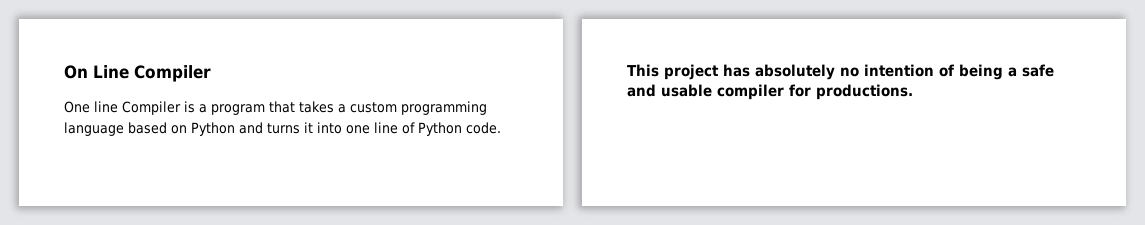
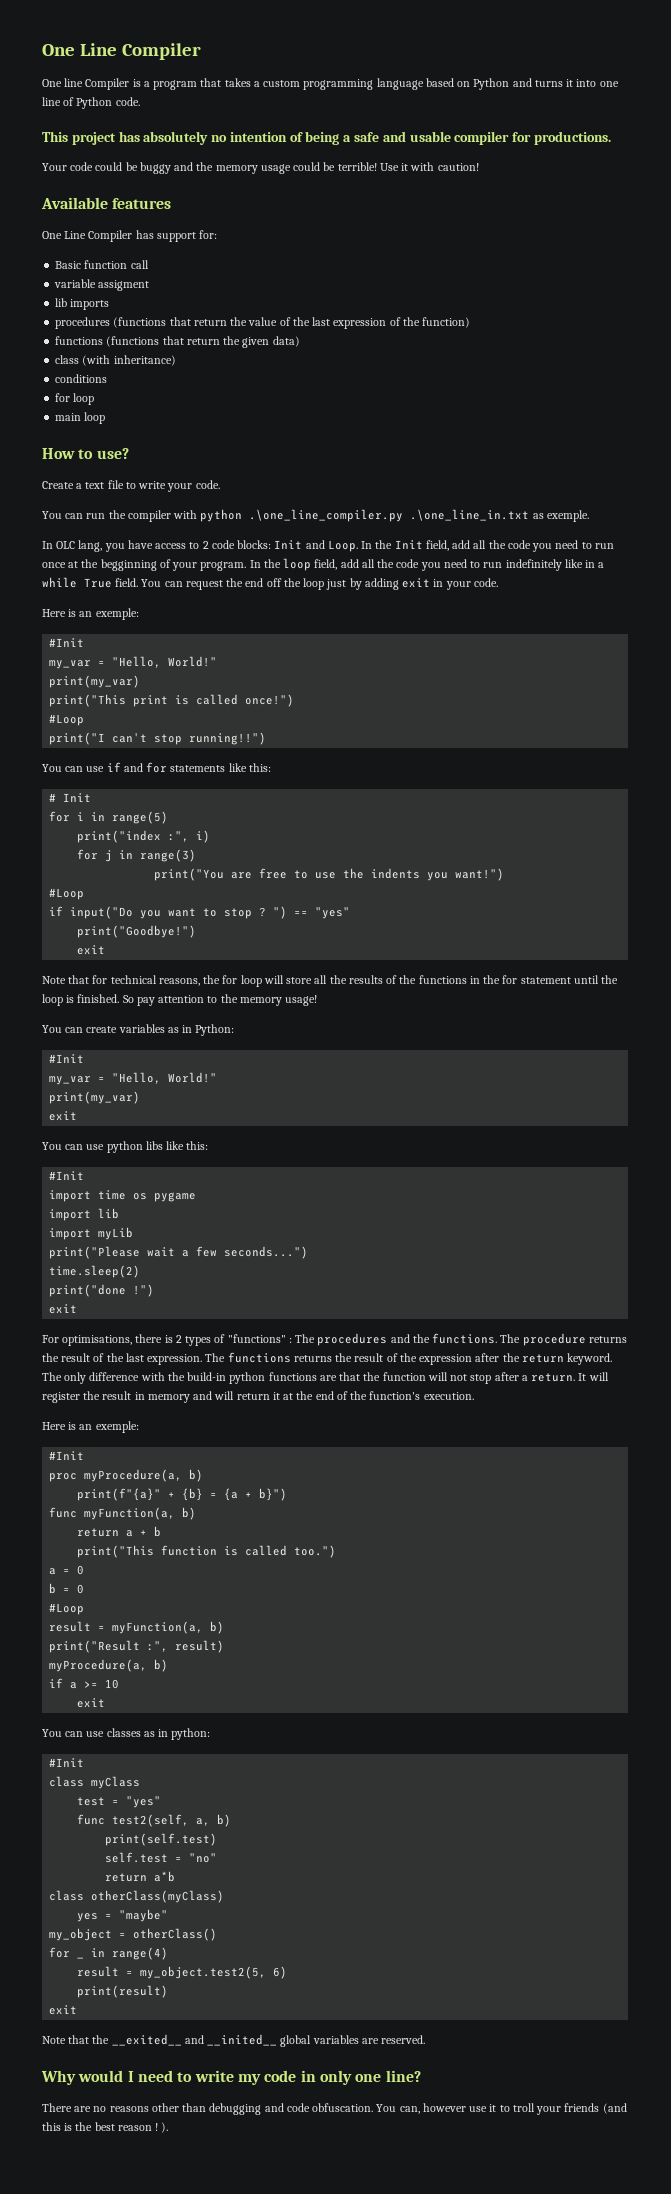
[64,65,88,79] On -> [42,44,75,56] One
(913, 92) none -> [42,162,479,174] [41,197,172,209] [42,230,218,242] [55,260,149,269] [54,279,150,291] [55,298,110,310] [55,317,471,329] [55,336,300,348] [55,355,176,366] [55,374,108,383] [55,393,95,405] [55,412,106,424] [42,448,129,459] [42,480,220,492] [42,509,589,522] [42,540,614,552] [42,558,605,571] [42,577,498,590] [42,608,139,620] [49,638,85,647] [49,656,218,669] [49,675,141,688] [49,694,295,707] [49,714,85,726] [49,732,267,745] [42,762,271,773] [49,793,92,802] [49,811,169,824] [77,830,211,843] [77,849,197,862] [154,868,505,881] [49,888,85,900] [49,906,351,919] [77,925,197,938] [77,945,106,955] [42,975,619,987] [42,994,318,1006] [42,1024,235,1036] [49,1054,85,1063] [49,1072,218,1085] [49,1091,141,1104] [49,1111,78,1121] [42,1141,209,1153] [49,1171,85,1180] [49,1190,197,1202] [49,1208,120,1221] [49,1227,134,1240] [49,1246,309,1259] [49,1265,141,1278] [49,1284,155,1297] [49,1304,78,1314] [42,1333,627,1346] [42,1352,613,1365] [42,1372,609,1384] [42,1391,474,1403] [42,1421,139,1433] [49,1451,85,1460] [49,1469,204,1482] [77,1488,288,1501] [49,1507,197,1520] [77,1526,162,1537] [77,1545,337,1558] [49,1565,85,1575] [49,1583,85,1594] [49,1603,85,1615] [49,1621,225,1634] [49,1640,225,1653] [49,1659,169,1672] [49,1678,120,1689] [77,1698,106,1708] [42,1728,211,1740] [49,1758,85,1767] [49,1776,141,1789] [77,1796,162,1808] [77,1814,232,1827] [105,1833,218,1846] [105,1852,218,1863] [105,1871,176,1882] [49,1890,225,1903] [77,1909,169,1922] [49,1928,218,1941] [49,1947,85,1959] [91,1947,169,1960] [77,1966,288,1979] [77,1985,169,1998] [49,2005,78,2015] [42,2034,426,2047] [41,2070,421,2085] [42,2103,627,2115] [42,2122,169,2133] // Your code could be buggy and the memory usage could be terrible! Use it with caution! // Available features // One Line Compiler has support for: // Basic function call // variable assigment // lib imports // procedures (functions that return the value of the last expression of the function) // functions (functions that return the given data) // class (with inheritance) // conditions // for loop // main loop // How to use? // Create a text file to write your code. // You can run the compiler with python .\one_line_compiler.py .\one_line_in.txt as exemple. // In OLC lang, you have access to 2 code blocks: Init and Loop. In the Init field, add all the code you need to run once at the begginning of your program. In the loop field, add all the code you need to run indefinitely like in a while True field. You can request the end off the loop just by adding exit in your code. // Here is an exemple: // #Init // my_var = "Hello, World!" // print(my_var) // print("This print is called once!") // #Loop // print("I can't stop running!!") // You can use if and for statements like this: // # Init // for i in range(5) // print("index :", i) // for j in range(3) // print("You are free to use the indents you want!") // #Loop // if input("Do you want to stop ? ") == "yes" // print("Goodbye!") // exit // Note that for technical reasons, the for loop will store all the results of the functions in the for statement until the loop is finished. So pay attention to the memory usage! // You can create variables as in Python: // #Init // my_var = "Hello, World!" // print(my_var) // exit // You can use python libs like this: // #Init // import time os pygame // import lib // import myLib // print("Please wait a few seconds...") // time.sleep(2) // print("done !") // exit // For optimisations, there is 2 types of "functions" : The procedures and the functions. The procedure returns the result of the last expression. The functions returns the result of the expression after the return keyword. The only difference with the build-in python functions are that the function will not stop after a return. It will register the result in memory and will return it at the end of the function's execution. // Here is an exemple: // #Init // proc myProcedure(a, b) // print(f"{a}" + {b} = {a + b}") // func myFunction(a, b) // return a + b // print("This function is called too.") // a = 0 // b = 0 // #Loop // result = myFunction(a, b) // print("Result :", result) // myProcedure(a, b) // if a >= 10 // exit // You can use classes as in python: // #Init // class myClass // test = "yes" // func test2(self, a, b) // print(self.test) // self.test = "no" // return a*b // class otherClass(myClass) // yes = "maybe" // my_object = otherClass() // for _ in range(4) // result = my_object.test2(5, 6) // print(result) // exit // Note that the __exited__ and __inited__ global variables are reserved. // Why would I need to write my code in only one line? // There are no reasons other than debugging and code obfuscation. You can, however use it to troll your friends (and this is the best reason ! ).

